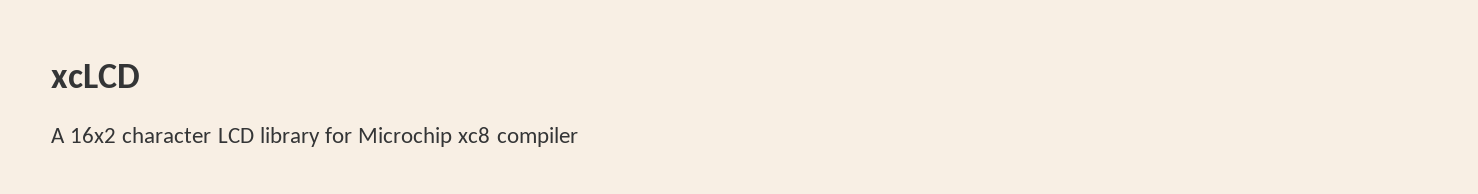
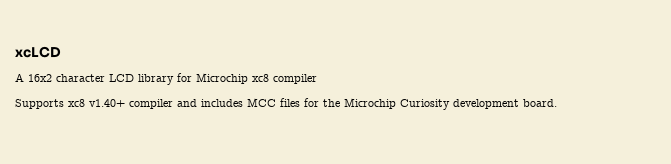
(578, 137) none -> [15,98,557,110] // Supports xc8 v1.40+ compiler and includes MCC files for the Microchip Curiosity development board.

